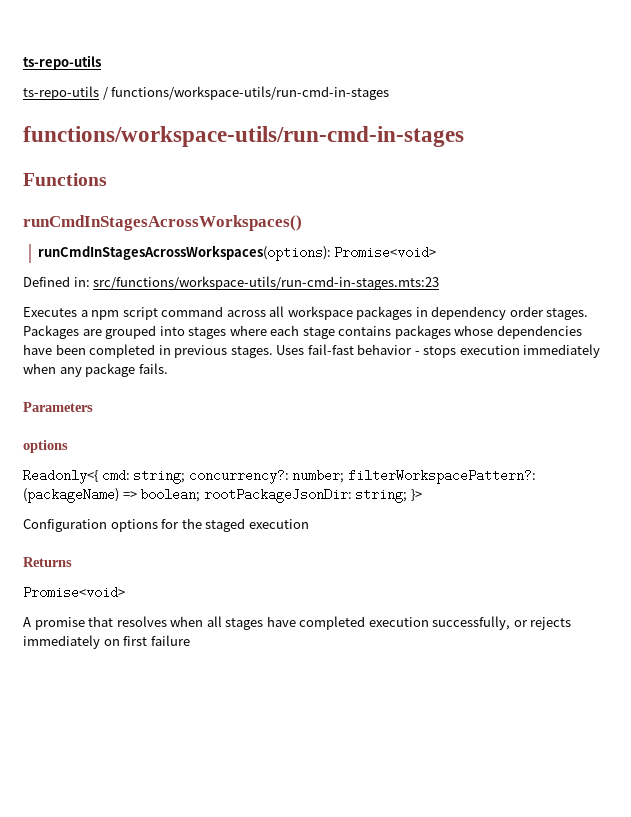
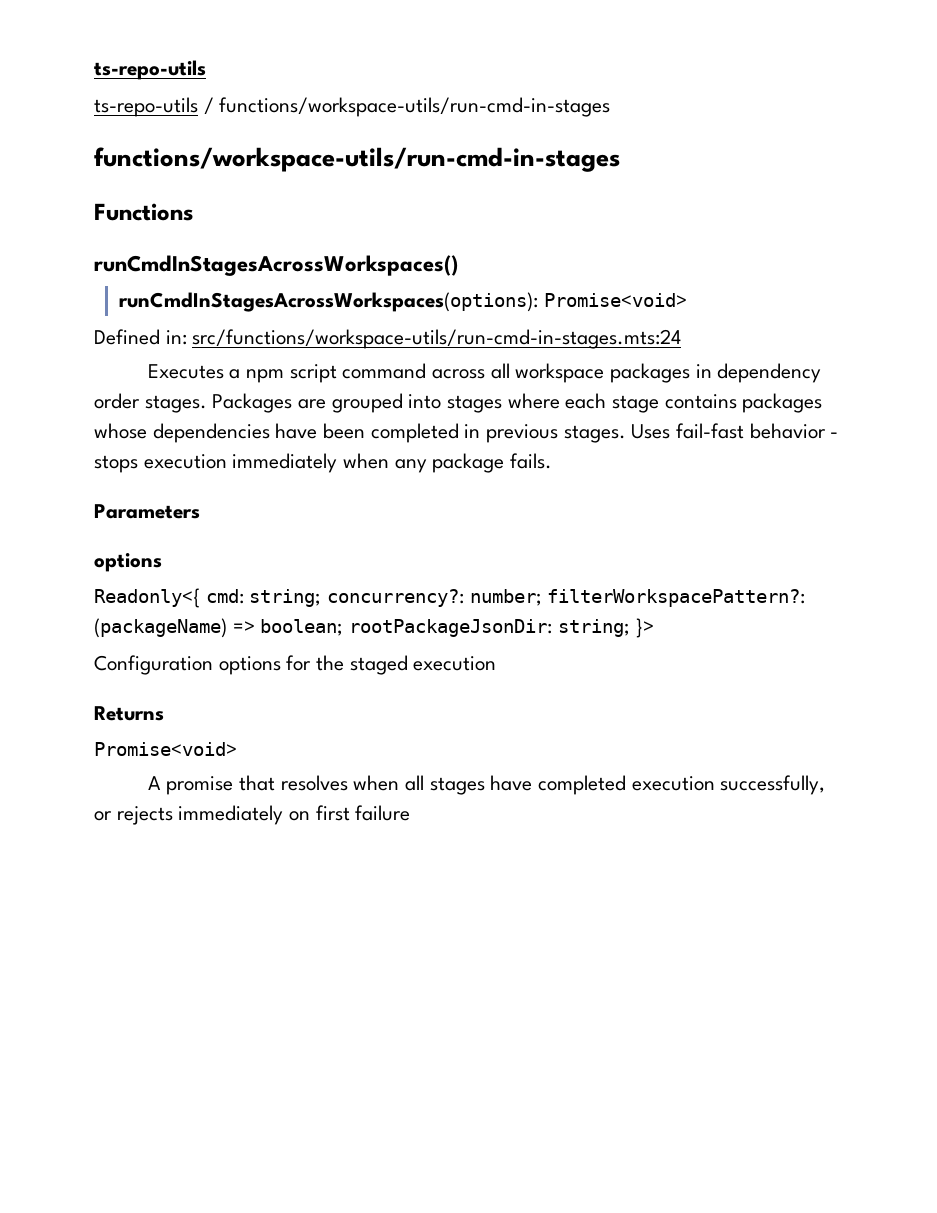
[93,276,440,290] src/functions/workspace-utils/run-cmd-in-stages.mts:23 -> [192,329,682,349] src/functions/workspace-utils/run-cmd-in-stages.mts:24

